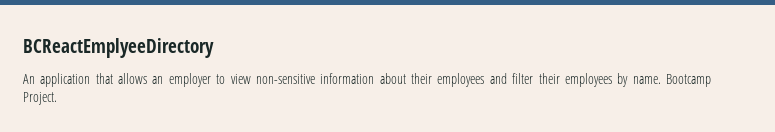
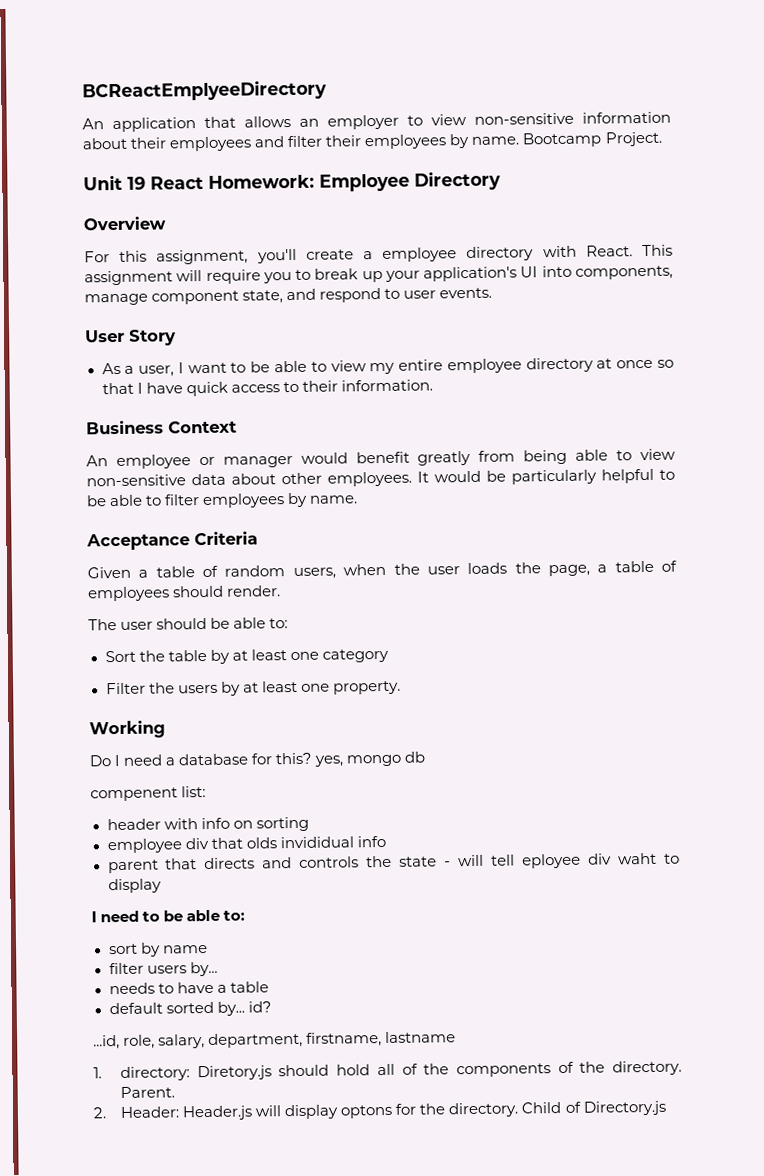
(57, 98) none -> [83,170,501,192] [83,216,166,231] [84,244,673,265] [84,265,673,286] [84,287,493,306] [85,329,176,346] [101,357,674,377] [101,379,433,397] [86,420,237,435] [86,448,676,470] [86,468,675,487] [86,492,359,509] [86,531,258,551] [87,560,678,580] [87,585,282,602] [88,617,289,631] [104,648,389,664] [105,680,401,696] [89,720,166,739] [89,751,426,767] [90,786,207,802] [106,816,309,832] [106,835,386,854] [107,852,680,874] [107,878,162,894] [91,909,246,923] [108,942,208,957] [108,961,218,977] [108,981,269,995] [108,1001,272,1016] [93,1031,457,1050] [93,1060,682,1081] [120,1086,176,1098] [93,1100,666,1121] // Unit 19 React Homework: Employee Directory // Overview // For this assignment, you'll create a employee directory with React. This assignment will require you to break up your application's UI into components, manage component state, and respond to user events. // User Story // As a user, I want to be able to view my entire employee directory at once so that I have quick access to their information. // Business Context // An employee or manager would benefit greatly from being able to view non-sensitive data about other employees. It would be particularly helpful to be able to filter employees by name. // Acceptance Criteria // Given a table of random users, when the user loads the page, a table of employees should render. // The user should be able to: // Sort the table by at least one category // Filter the users by at least one property. // Working // Do I need a database for this? yes, mongo db // compenent list: // header with info on sorting // employee div that olds invididual info // parent that directs and controls the state - will tell eployee div waht to display // I need to be able to: // sort by name // filter users by... // needs to have a table // default sorted by... id? // ...id, role, salary, department, firstname, lastname // 1. directory: Diretory.js should hold all of the components of the directory. Parent. // 2. Header: Header.js will display optons for the directory. Child of Directory.js

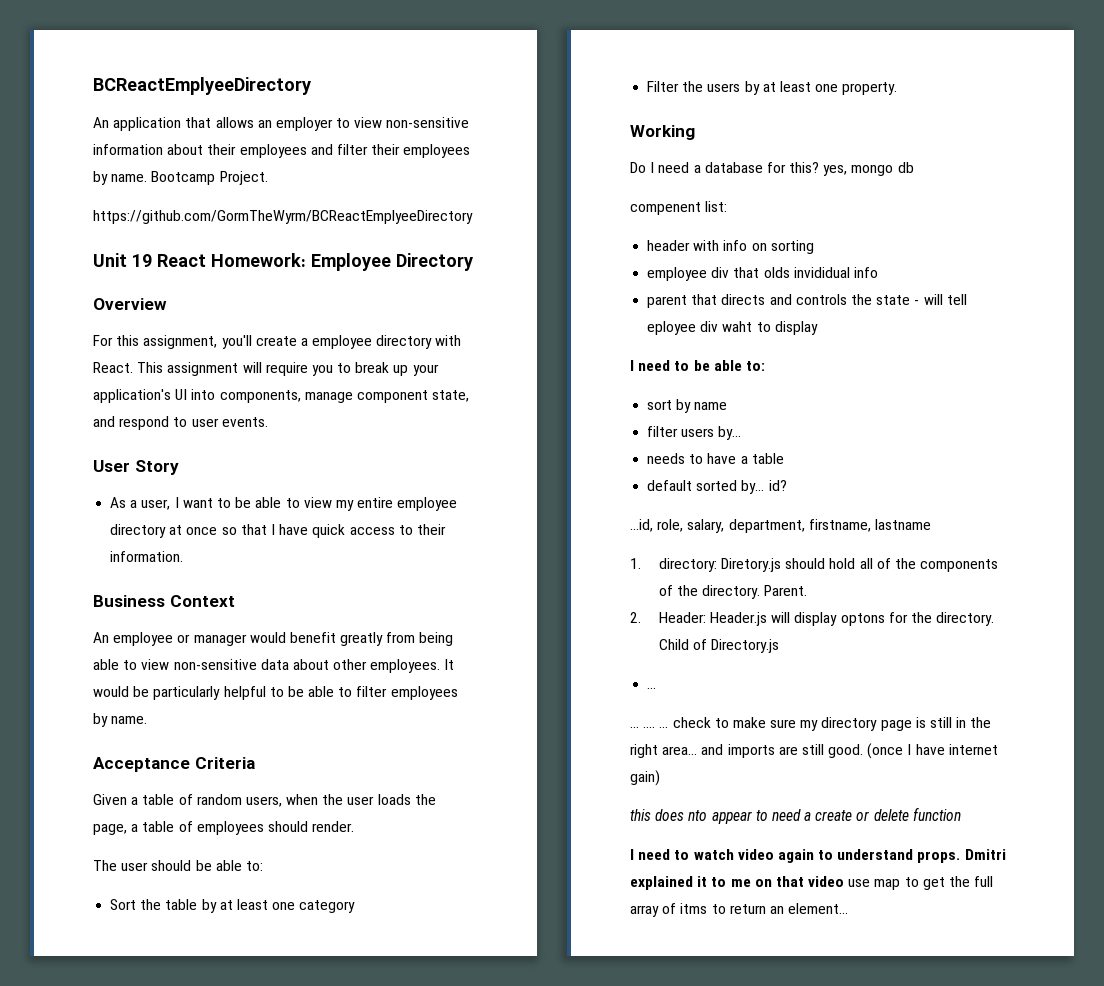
(663, 139) none -> [93,210,473,224] // https://github.com/GormTheWyrm/BCReactEmplyeeDirectory
(666, 1108) none -> [647,687,657,689] [630,717,992,731] [630,743,998,759] [630,770,660,786] [630,807,961,824] [630,849,1006,863] [630,876,994,890] [630,903,849,917] // ... // ... .... ... check to make sure my directory page is still in the right area... and imports are still good. (once I have internet gain) // this does nto appear to need a create or delete function // I need to watch video again to understand props. Dmitri explained it to me on that video use map to get the full array of itms to return an element...

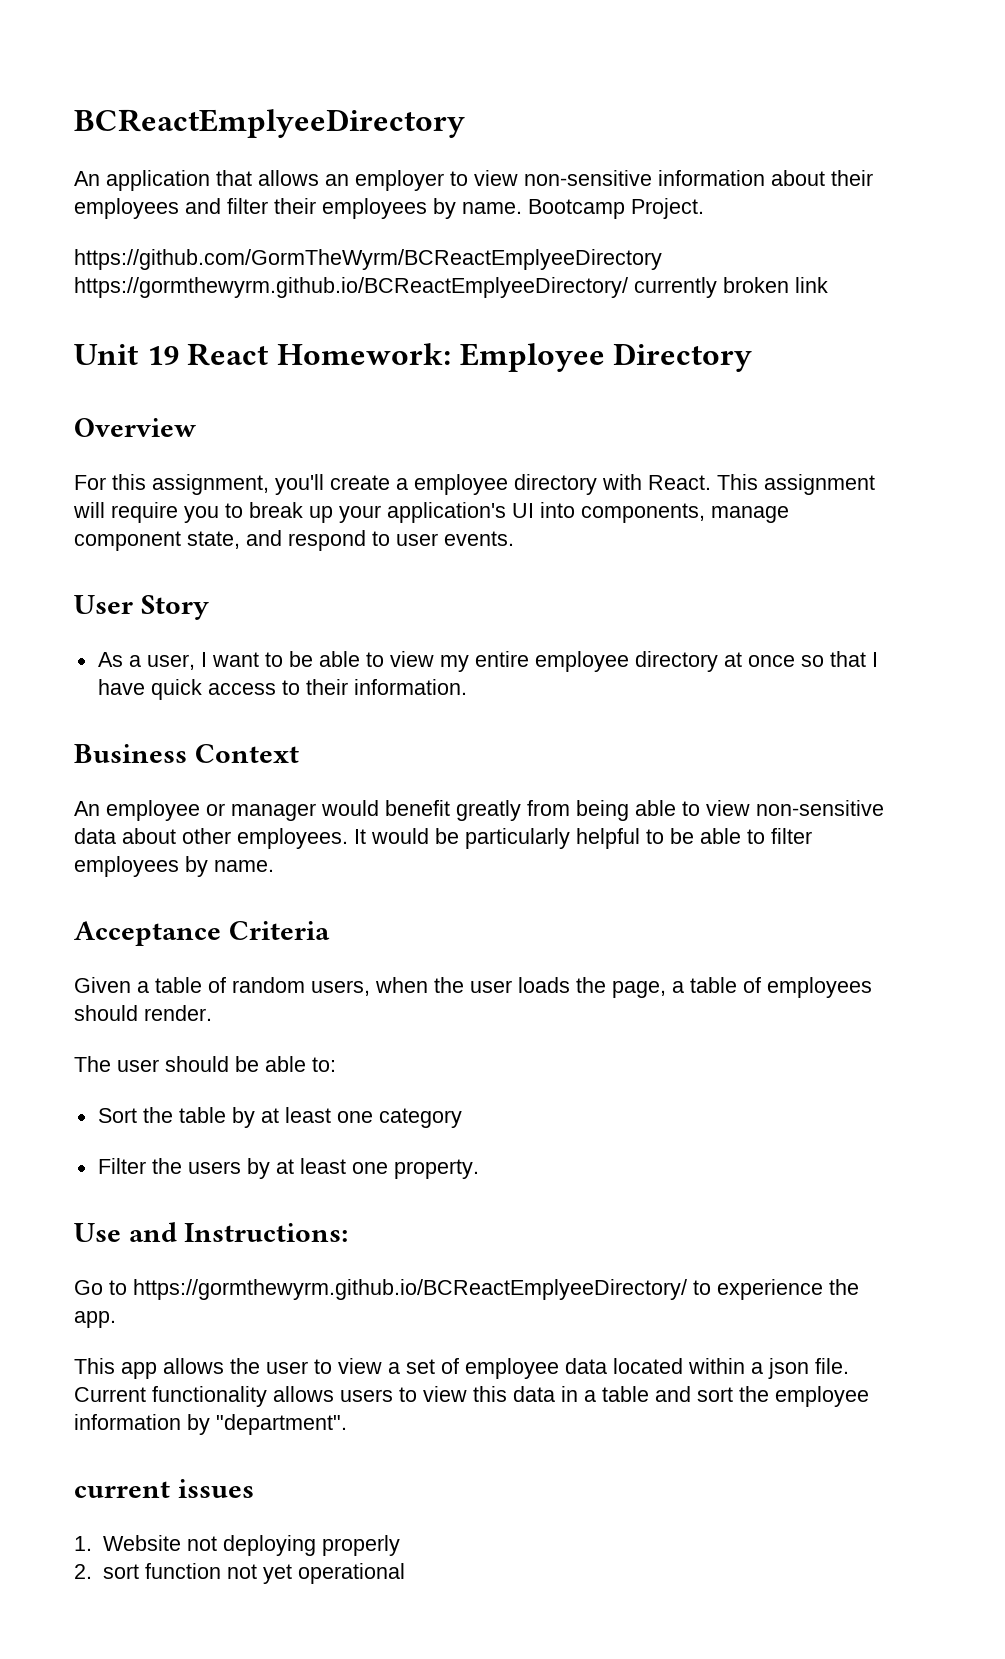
(473, 217) none -> [74,277,828,298] https://gormthewyrm.github.io/BCReactEmplyeeDirectory/ currently broken link
[630,125,695,140] [630,162,914,176] [630,201,728,215] [647,240,814,254] [647,267,878,281] [647,294,967,308] [647,321,818,335] [630,360,765,371] [647,399,728,413] [647,426,742,440] [647,453,784,464] [647,480,787,494] [630,519,931,533] [630,558,999,572] [658,585,808,599] [630,612,995,626] [658,639,780,653] [647,687,657,689] [630,717,992,731] [630,743,998,759] [630,770,660,786] [630,807,961,824] [630,849,1006,863] [630,876,994,890] [630,903,849,917] Working // Do I need a database for this? yes, mongo db // compenent list: // header with info on sorting // employee div that olds invididual info // parent that directs and controls the state - will tell eployee div waht to display // I need to be able to: // sort by name // filter users by... // needs to have a table // default sorted by... id? // ...id, role, salary, department, firstname, lastname // 1. directory: Diretory.js should hold all of the components of the directory. Parent. // 2. Header: Header.js will display optons for the directory. Child of Directory.js // ... // ... .... ... check to make sure my directory page is still in the right area... and imports are still good. (once I have internet gain) // this does nto appear to need a create or delete function // I need to watch video again to understand props. Dmitri explained it to me on that video use map to get the full array of itms to return an element... -> [74,1222,349,1242] [74,1279,859,1300] [74,1311,116,1328] [74,1358,849,1379] [74,1386,869,1407] [74,1414,347,1435] [74,1479,254,1498] [74,1535,400,1556] [74,1563,405,1584] Use and Instructions: // Go to https://gormthewyrm.github.io/BCReactEmplyeeDirectory/ to experience the app. // This app allows the user to view a set of employee data located within a json file. Current functionality allows users to view this data in a table and sort the employee information by "department". // current issues // 1. Website not deploying properly // 2. sort function not yet operational

